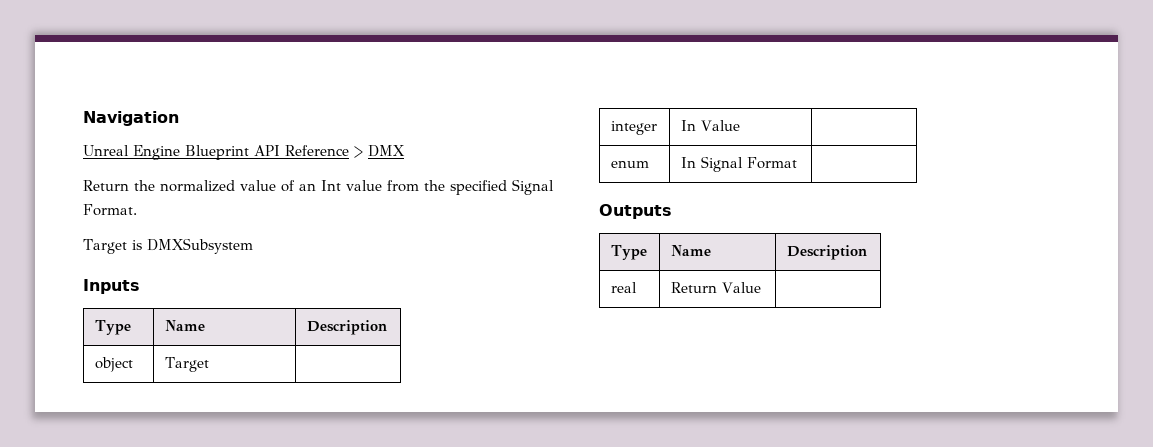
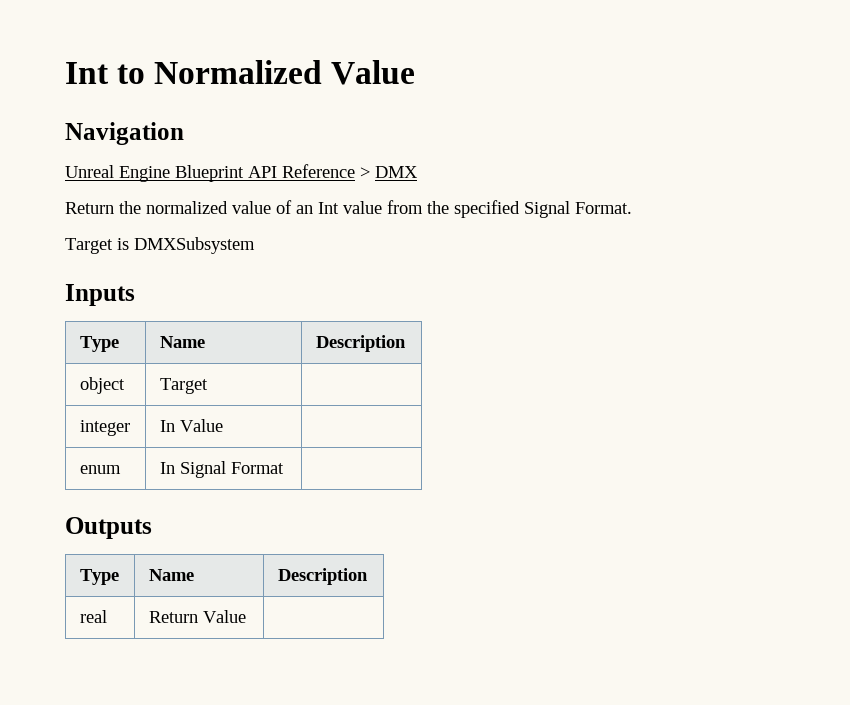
(83, 118) none -> [65,60,416,85] Int to Normalized Value //

